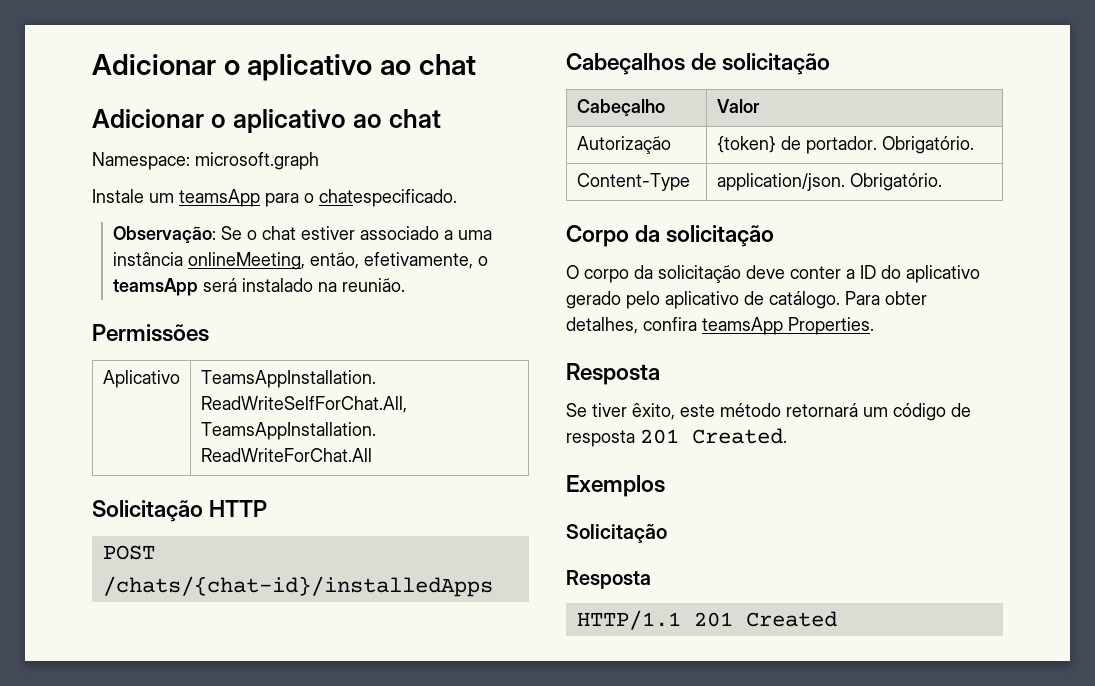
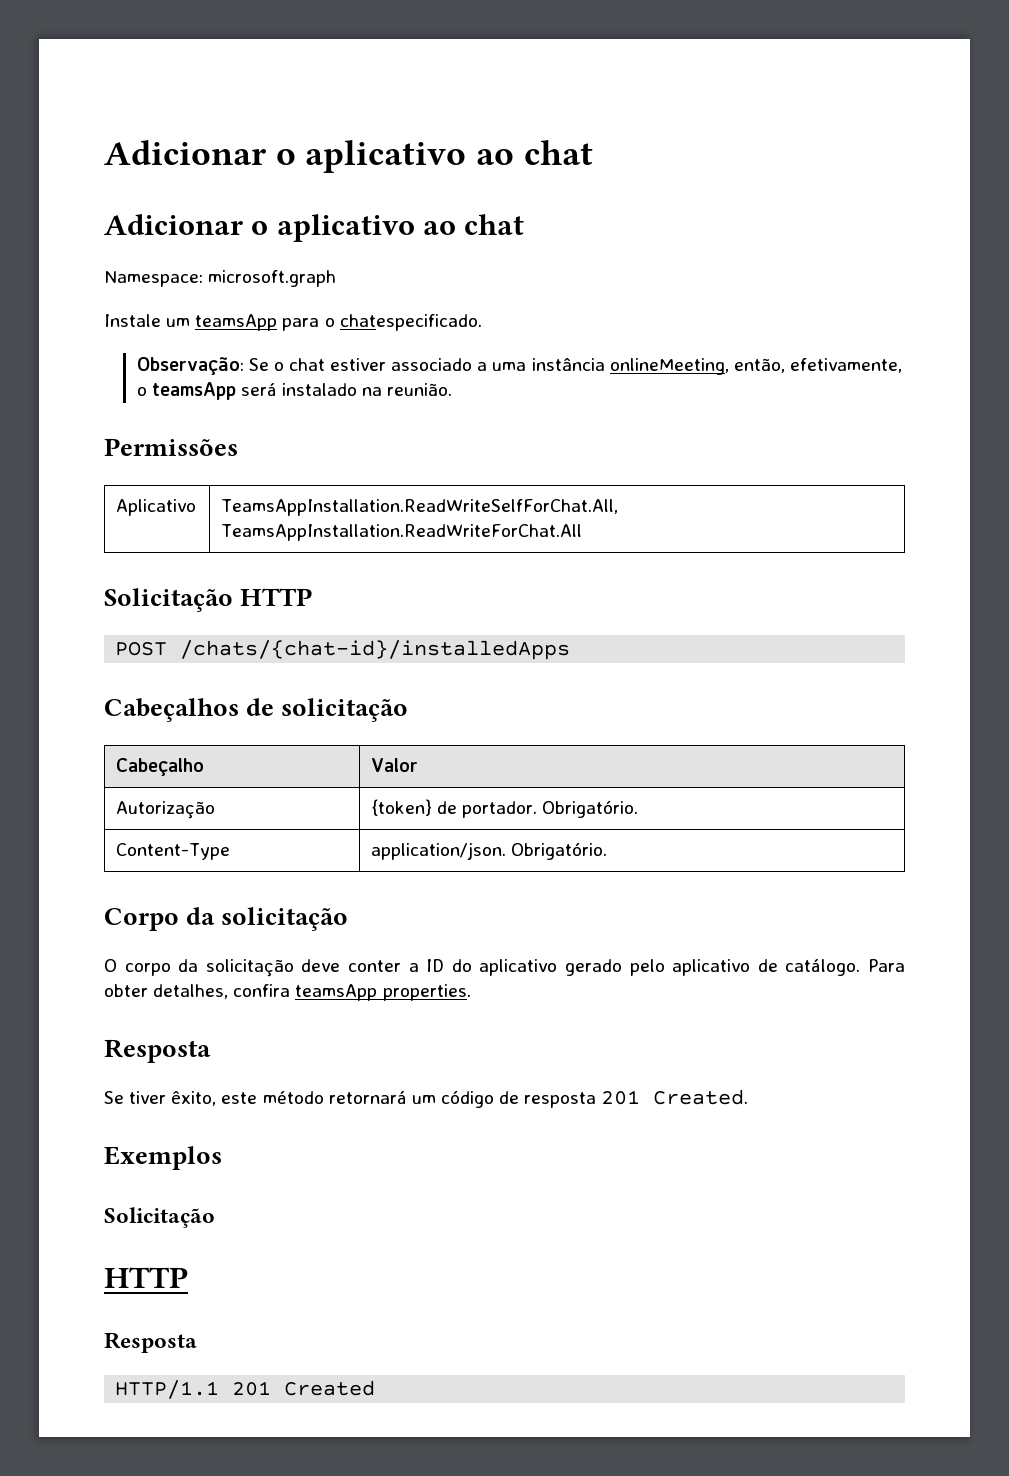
[788,317,874,335] Properties. -> [382,984,471,1001] properties.
(667, 533) none -> [104,1267,188,1288] // HTTP

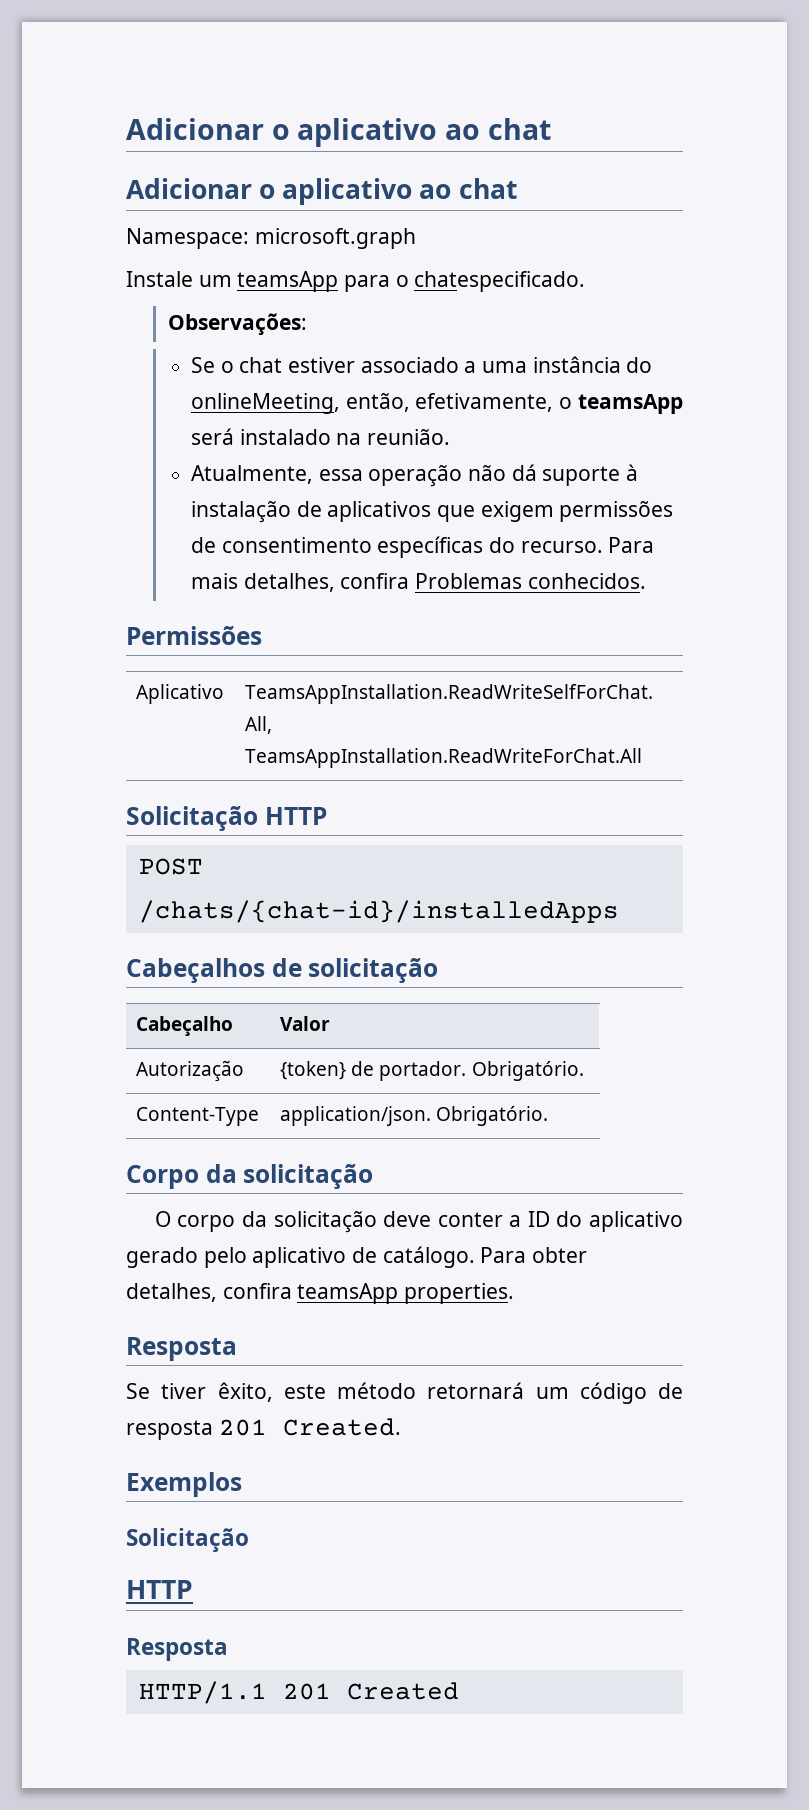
[136,357,244,375] Observação: -> [167,313,307,335] Observações: //
(605, 364) none -> [626,357,653,373] do
(453, 389) none -> [190,464,638,487] [190,501,674,523] [190,536,655,558] [190,573,646,592] // Atualmente, essa operação não dá suporte à instalação de aplicativos que exigem permissões de consentimento específicas do recurso. Para mais detalhes, confira Problemas conhecidos.

